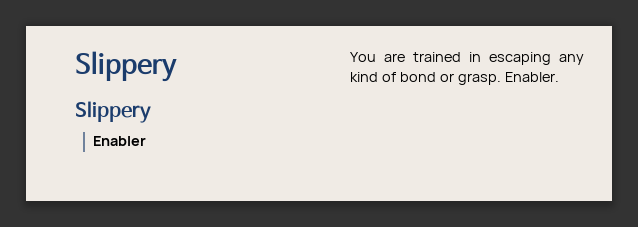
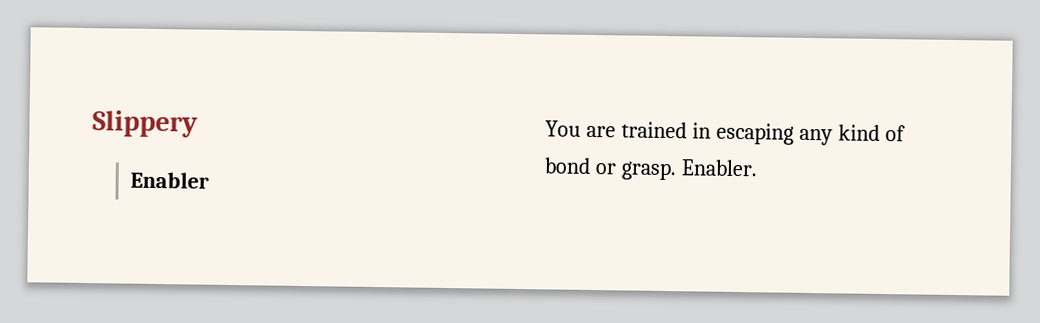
[75,51,177,82] [75,101,151,123] Slippery // Slippery -> [92,110,198,138] Slippery

